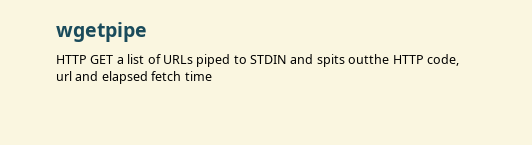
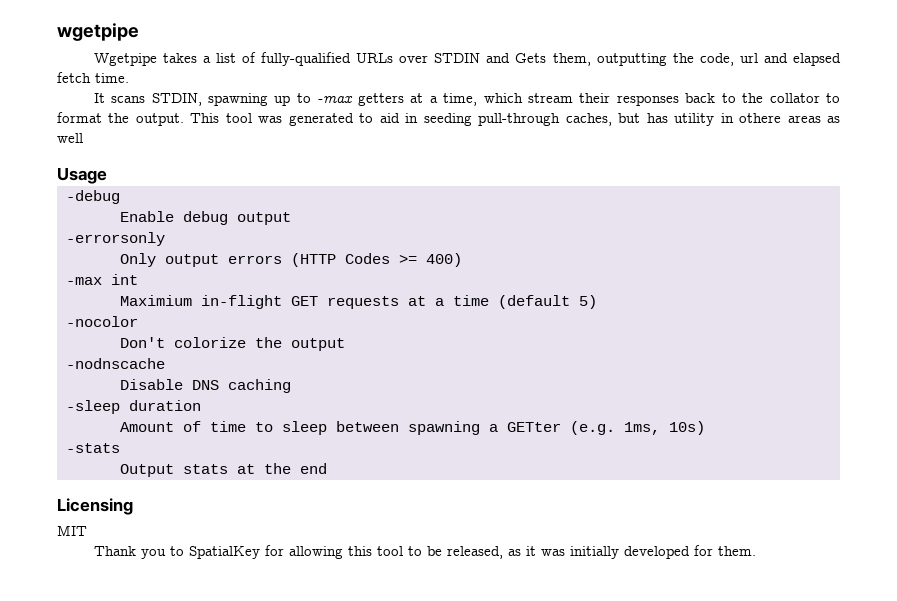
[56,55,114,64] HTTP GET -> [93,53,197,66] Wgetpipe takes
[162,54,424,67] URLs piped to STDIN and spits outthe HTTP -> [261,52,694,66] fully-qualified URLs over STDIN and Gets them, outputting the
[184,71,212,81] time -> [95,73,129,83] [93,93,840,106] [57,112,841,126] [57,133,83,143] [57,167,107,184] [66,190,120,204] [120,211,291,225] [66,232,165,246] [120,253,462,267] [66,274,138,285] [120,295,597,309] [66,316,138,327] [120,337,345,351] [66,358,165,369] [120,379,291,393] [66,400,201,414] [120,421,705,435] [66,443,120,453] [120,463,327,477] [57,498,133,515] [57,525,87,536] [93,545,756,559] time. // It scans STDIN, spawning up to -max getters at a time, which stream their responses back to the collator to format the output. This tool was generated to aid in seeding pull-through caches, but has utility in othere areas as well // Usage // -debug // Enable debug output // -errorsonly // Only output errors (HTTP Codes >= 400) // -max int // Maximium in-flight GET requests at a time (default 5) // -nocolor // Don't colorize the output // -nodnscache // Disable DNS caching // -sleep duration // Amount of time to sleep between spawning a GETter (e.g. 1ms, 10s) // -stats // Output stats at the end // Licensing // MIT // Thank you to SpatialKey for allowing this tool to be released, as it was initially developed for them.

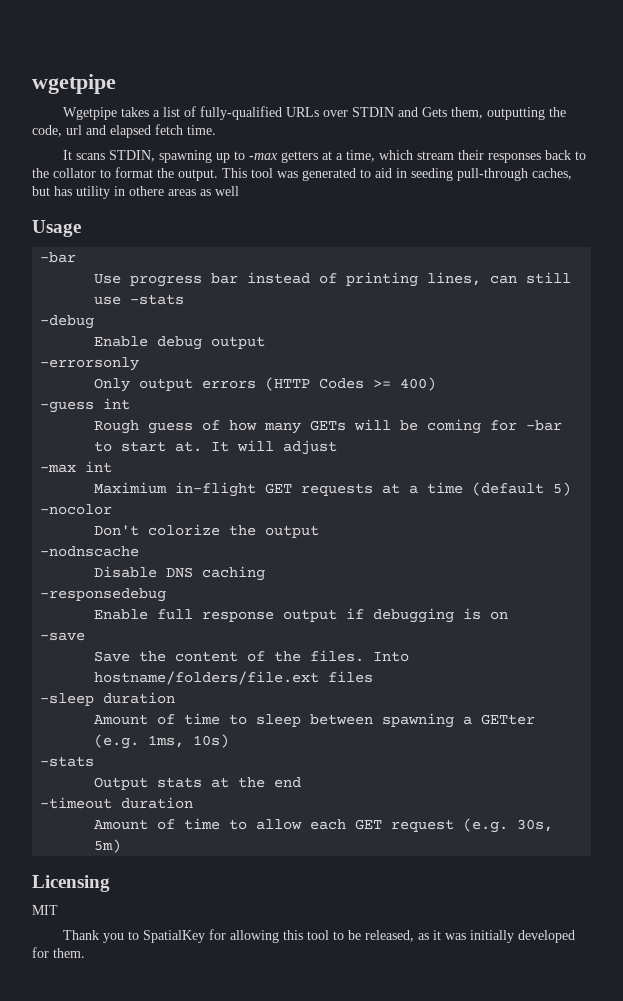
(107, 175) none -> [40,252,77,263] [94,272,572,287] [94,294,185,305] // -bar // Use progress bar instead of printing lines, can still use -stats
(462, 260) none -> [40,398,131,413] [94,419,563,434] [94,440,338,455] // -guess int // Rough guess of how many GETs will be coming for -bar to start at. It will adjust
(291, 386) none -> [40,588,167,602] [94,608,509,623] [40,632,86,641] [94,650,410,662] [94,671,374,685] // -responsedebug // Enable full response output if debugging is on // -save // Save the content of the files. Into hostname/folders/file.ext files
(327, 468) none -> [40,797,194,809] [94,818,554,833] [94,839,122,853] // -timeout duration // Amount of time to allow each GET request (e.g. 30s, 5m)

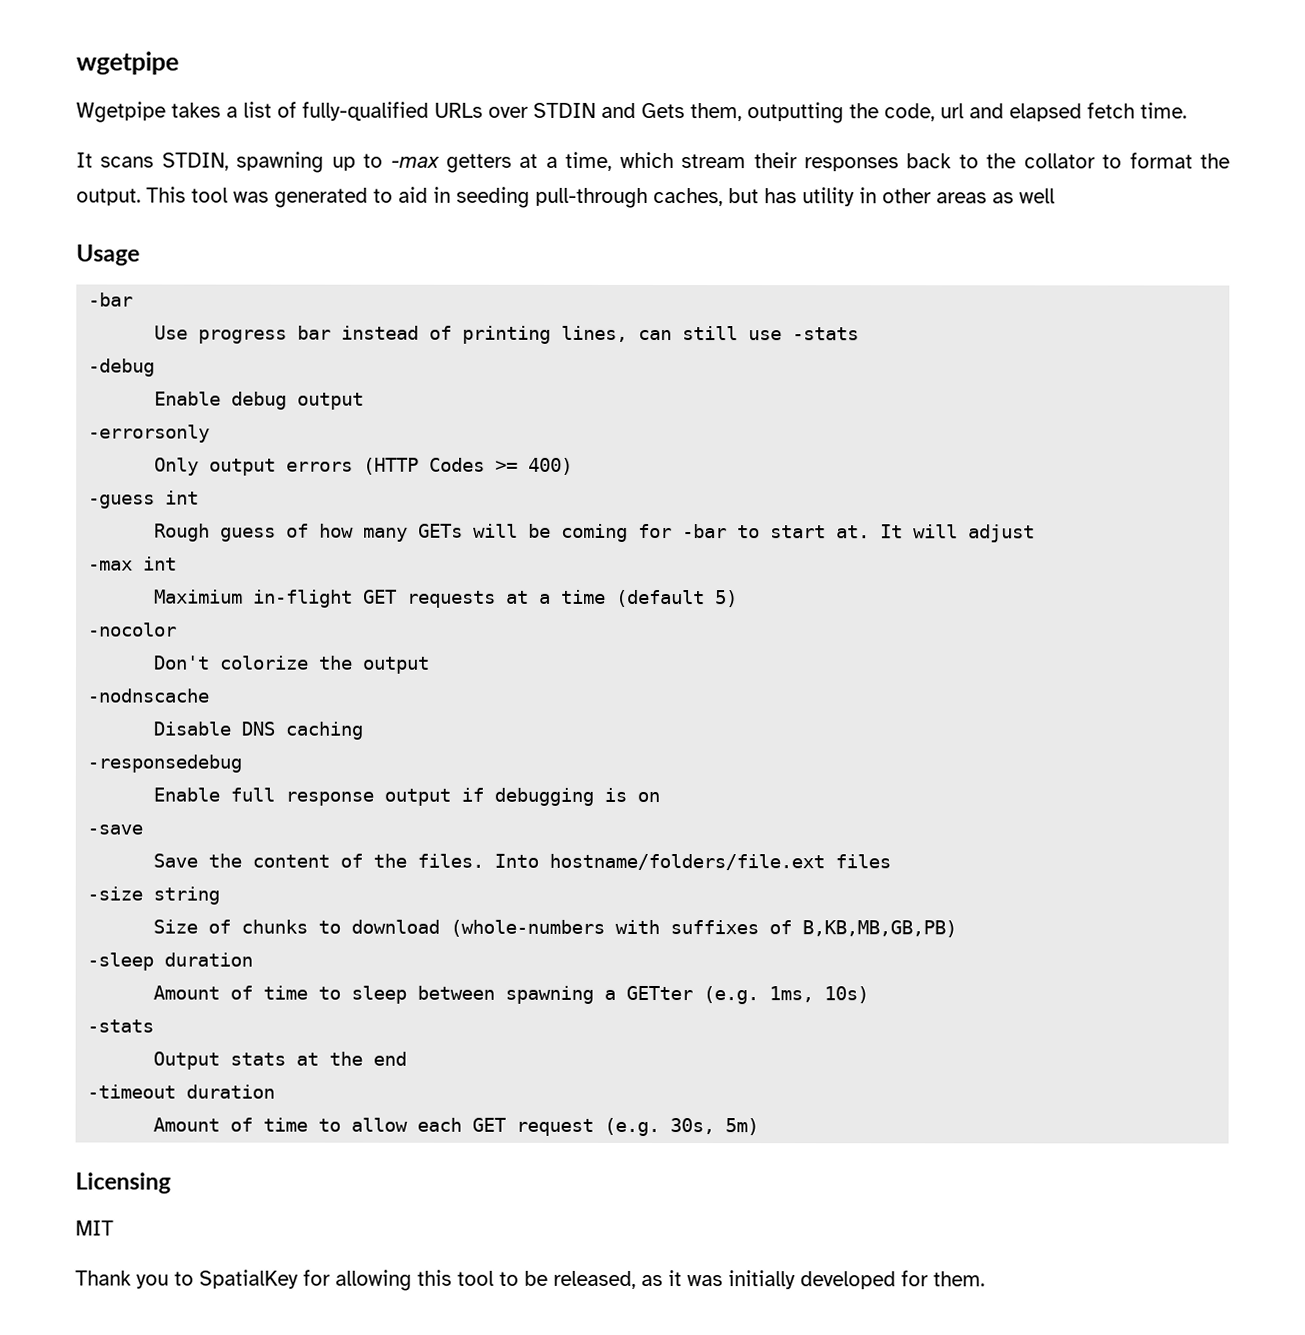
[129,186,164,196] othere -> [882,188,932,204] other
(374, 677) none -> [87,886,221,905] [153,919,958,938] // -size string // Size of chunks to download (whole-numbers with suffixes of B,KB,MB,GB,PB)

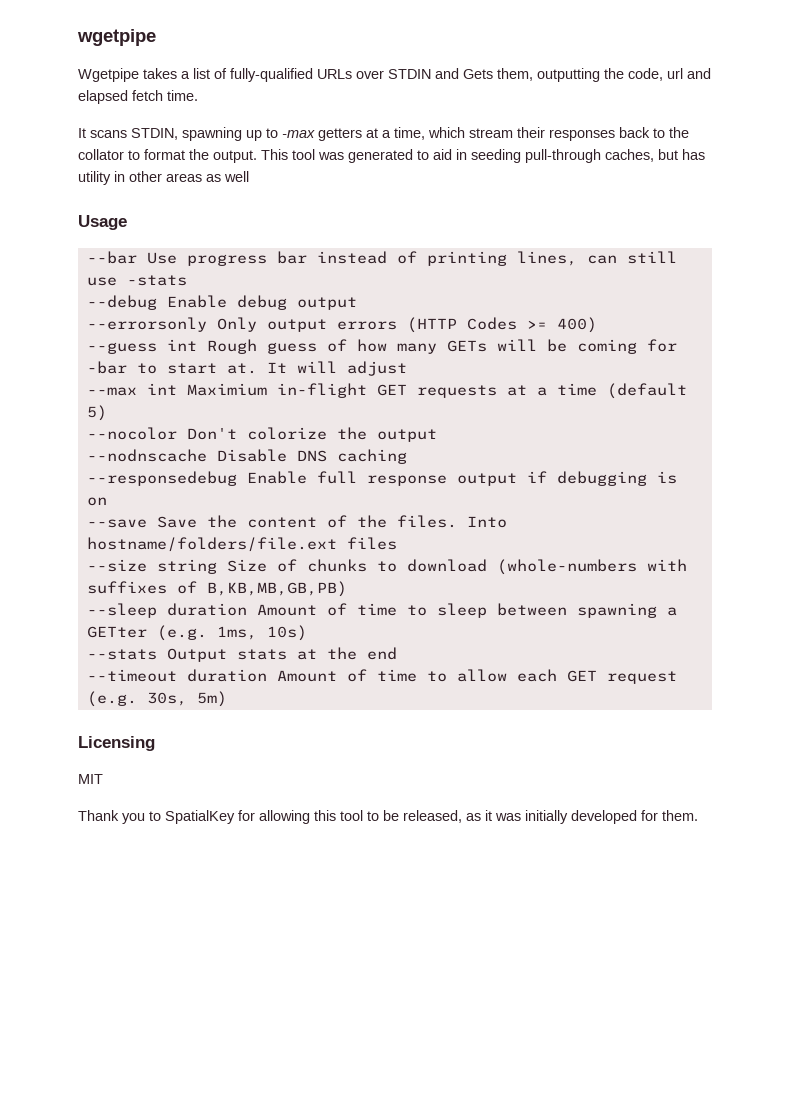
[88,292,134,307] -bar // -> [86,251,137,264] --bar
[88,358,156,377] -debug // -> [86,295,157,310] --debug
[88,424,211,443] -errorsonly // -> [86,317,207,332] --errorsonly
[88,490,200,509] -guess int // -> [86,339,197,354] --guess int
[88,556,178,571] -max int // -> [86,383,177,396] --max int
[88,622,178,637] -nocolor // -> [86,427,177,440] --nocolor
[87,688,210,703] -nodnscache // -> [86,449,207,462] --nodnscache
[87,754,243,773] -responsedebug // -> [86,471,237,486] --responsedebug
[87,824,144,835] -save // -> [86,519,147,528] --save
[87,886,144,901] -size -> [86,559,147,572] --size
(221, 895) // -> (217, 566) none
[87,952,254,971] -sleep duration // -> [86,603,247,618] --sleep duration
[87,1019,155,1033] -stats // -> [86,649,157,660] --stats
[87,1084,276,1099] -timeout duration // -> [86,669,267,682] --timeout duration

